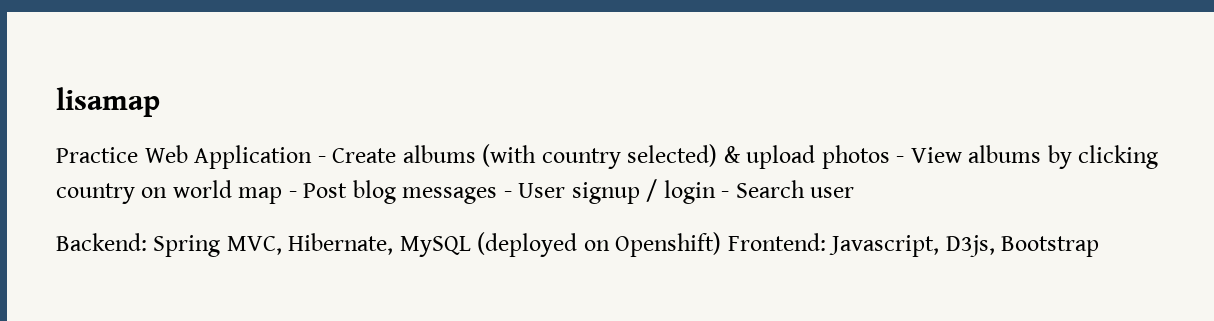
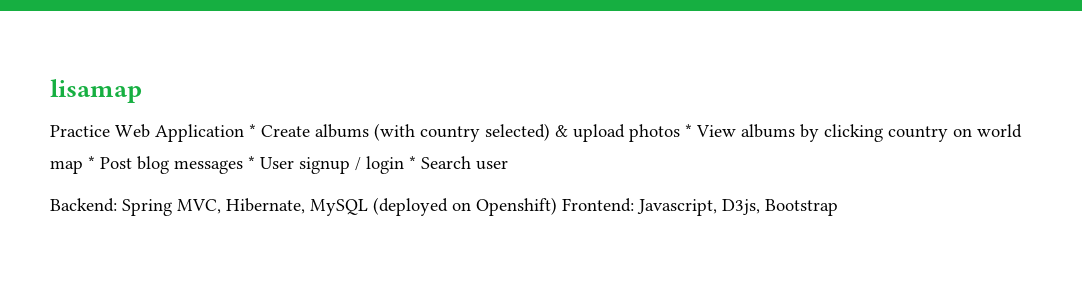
[317,156,326,163] - -> [249,124,256,137] *
[896,156,904,163] - -> [685,124,692,137] *
[288,191,297,198] - -> [88,156,95,169] *
[503,191,512,198] - -> [248,156,255,169] *
[721,191,730,198] - -> [409,156,416,169] *

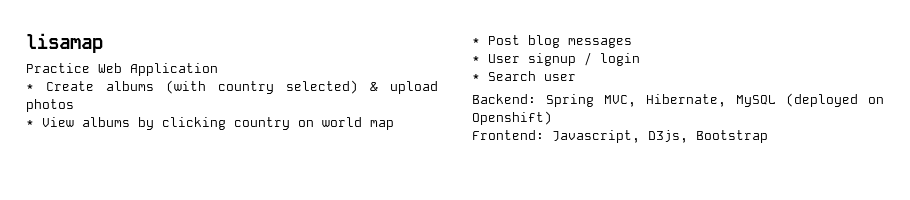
(244, 133) none -> (218, 69) //
(680, 133) none -> (74, 105) //
(83, 167) none -> (394, 125) //
(243, 167) none -> (632, 43) //
(404, 165) none -> (640, 59) //
(557, 206) none -> (552, 118) //

